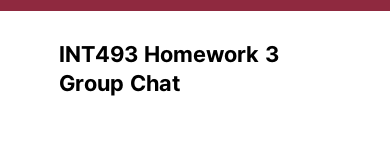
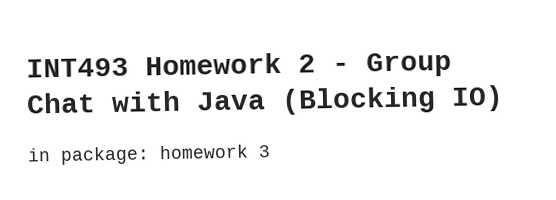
[265,45,280,63] [59,74,181,96] 3 Group Chat -> [298,51,452,78] [26,84,504,115] [27,144,271,165] 2 - Group Chat with Java (Blocking IO) // in package: homework 3

